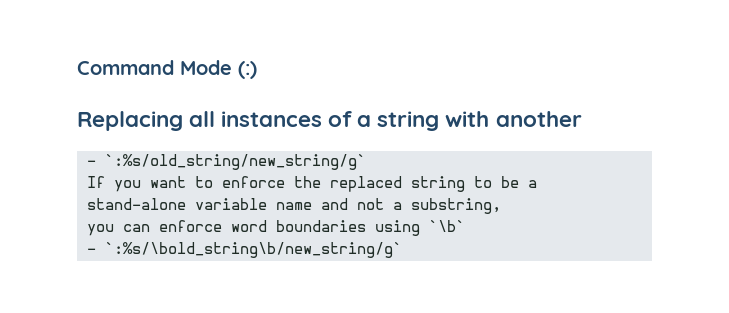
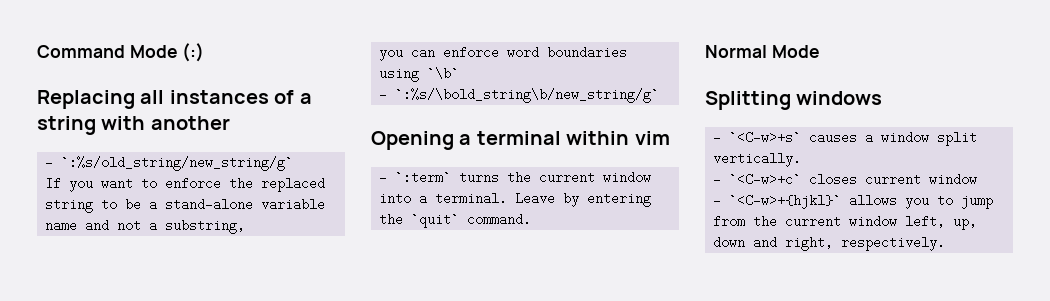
(402, 250) none -> [371,131,670,150] [379,171,652,184] [379,192,652,207] [379,213,532,228] [705,45,820,58] [705,91,883,110] [713,131,978,146] [713,152,802,167] [713,173,978,186] [713,194,994,209] [713,215,978,230] [713,236,946,251] // Opening a terminal within vim // - `:term` turns the current window into a terminal. Leave by entering the `quit` command. // Normal Mode // Splitting windows // - `<C-w>+s` causes a window split vertically. // - `<C-w>+c` closes current window // - `<C-w>+{hjkl}` allows you to jump from the current window left, up, down and right, respectively.

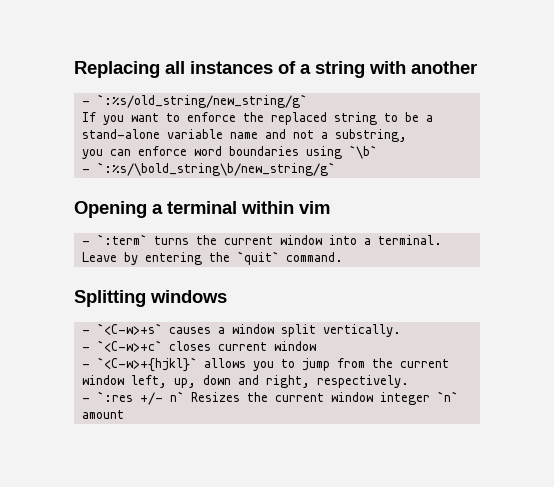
[37,43,205,62] Command Mode (:) // -> (74, 69) none
[705,45,820,58] // Normal Mode -> (344, 257) none
(946, 243) none -> [82,391,459,405] [82,410,125,419] // - `:res +/- n` Resizes the current window integer `n` amount

